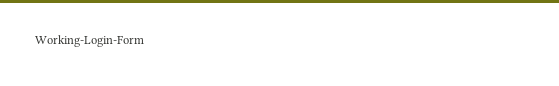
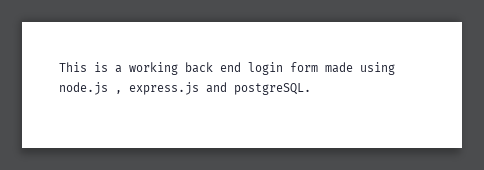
[35,35,144,47] Working-Login-Form -> [59,62,395,75] [59,82,311,95] This is a working back end login form made using node.js , express.js and postgreSQL.

